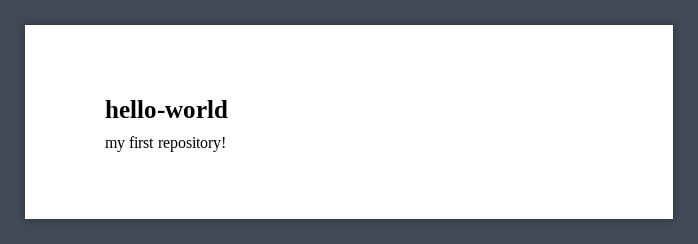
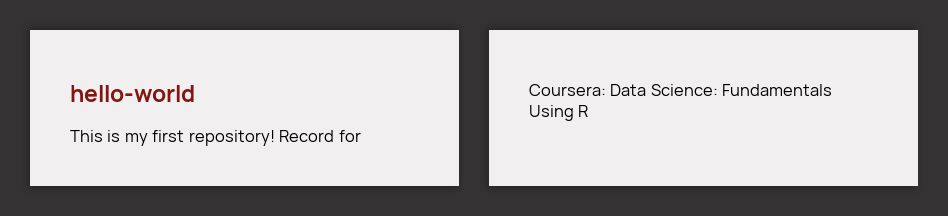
(228, 109) none -> [70,130,121,142] This is
(226, 144) none -> [279,130,361,142] [529,84,833,96] [529,105,589,121] Record for Coursera: Data Science: Fundamentals Using R

